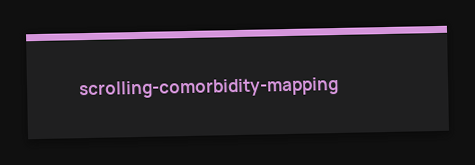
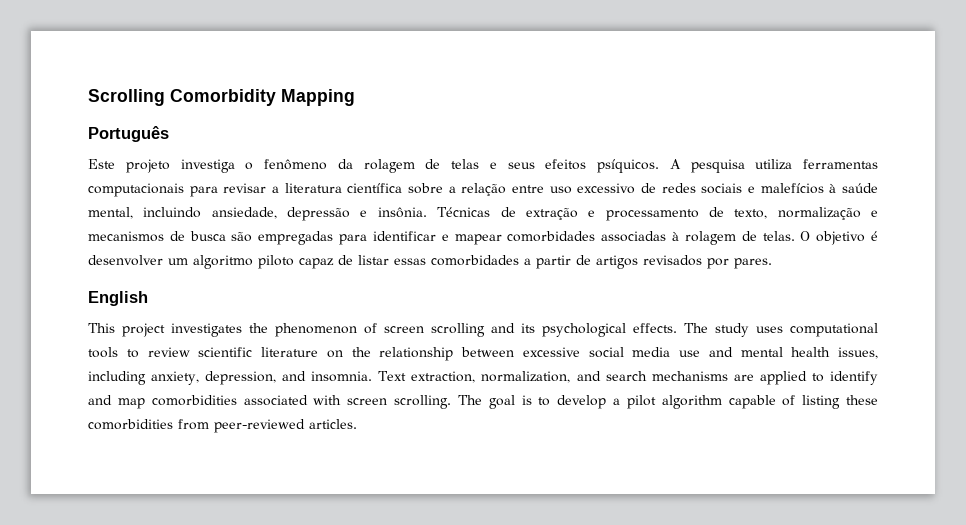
[78,76,339,100] scrolling-comorbidity-mapping -> [88,89,355,106] [88,126,169,142] [88,159,878,173] [88,183,878,197] [88,207,878,221] [88,231,879,245] [88,255,772,269] [88,291,148,306] [88,323,878,337] [88,347,878,361] [88,371,878,385] [88,395,879,409] [88,419,357,433] Scrolling Comorbidity Mapping // Português // Este projeto investiga o fenômeno da rolagem de telas e seus efeitos psíquicos. A pesquisa utiliza ferramentas computacionais para revisar a literatura científica sobre a relação entre uso excessivo de redes sociais e malefícios à saúde mental, incluindo ansiedade, depressão e insônia. Técnicas de extração e processamento de texto, normalização e mecanismos de busca são empregadas para identificar e mapear comorbidades associadas à rolagem de telas. O objetivo é desenvolver um algoritmo piloto capaz de listar essas comorbidades a partir de artigos revisados por pares. // English // This project investigates the phenomenon of screen scrolling and its psychological effects. The study uses computational tools to review scientific literature on the relationship between excessive social media use and mental health issues, including anxiety, depression, and insomnia. Text extraction, normalization, and search mechanisms are applied to identify and map comorbidities associated with screen scrolling. The goal is to develop a pilot algorithm capable of listing these comorbidities from peer-reviewed articles.

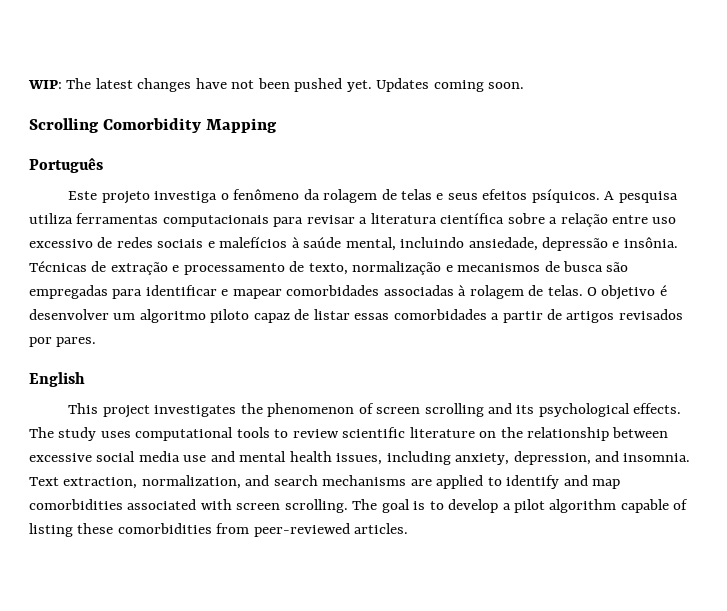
(88, 97) none -> [28,78,525,92] WIP: The latest changes have not been pushed yet. Updates coming soon. //

